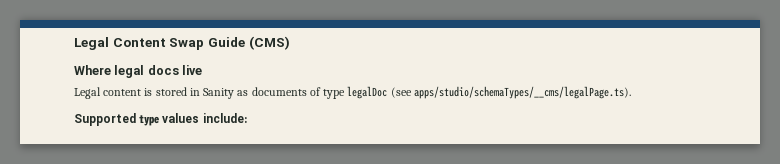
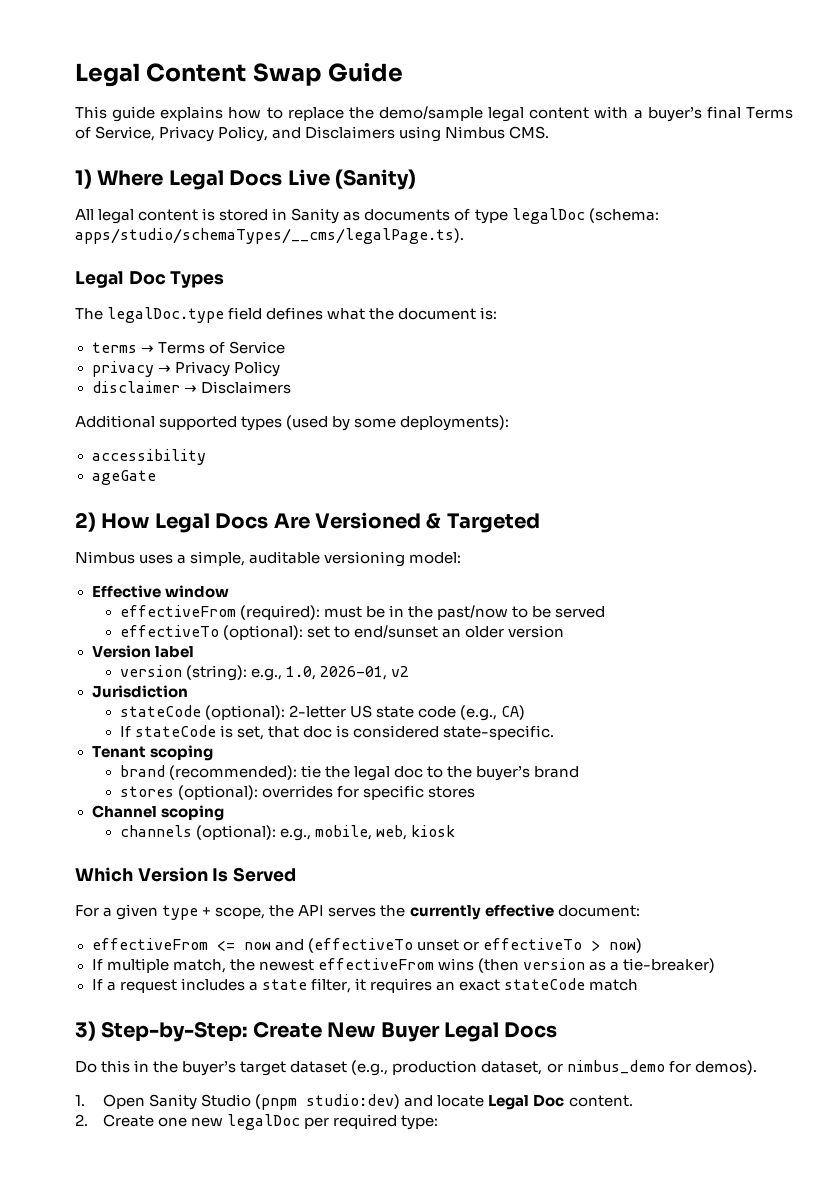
[248,36,290,50] [74,65,203,78] [74,87,101,99] (CMS) // Where legal docs live // Legal -> [75,106,793,122] [75,126,550,142] [75,169,416,190] [75,209,135,224] // This guide explains how to replace the demo/sample legal content with a buyer’s final Terms of Service, Privacy Policy, and Disclaimers using Nimbus CMS. // 1) Where Legal Docs Live (Sanity) // All legal
[390,87,412,98] (see -> [588,208,659,223] (schema:
[74,113,247,126] Supported type values include: -> [75,271,225,288] [75,307,498,323] [91,341,285,354] [91,361,280,377] [91,381,291,394] [75,415,510,431] [91,449,206,465] [91,470,156,485] [75,512,540,533] [75,551,462,567] [91,585,229,598] [119,605,606,620] [119,625,564,640] [91,645,194,658] [119,665,409,681] [91,685,188,698] [119,705,525,721] [119,725,555,740] [91,745,213,761] [119,765,580,781] [119,785,475,800] [91,805,224,821] [119,825,455,841] [75,867,297,882] [75,904,640,920] [91,938,642,953] [91,958,716,973] [91,978,639,993] [75,1021,558,1042] [75,1060,757,1076] [75,1094,633,1110] [75,1114,439,1130] Legal Doc Types // The legalDoc.type field defines what the document is: // terms → Terms of Service // privacy → Privacy Policy // disclaimer → Disclaimers // Additional supported types (used by some deployments): // accessibility // ageGate // 2) How Legal Docs Are Versioned & Targeted // Nimbus uses a simple, auditable versioning model: // Effective window // effectiveFrom (required): must be in the past/now to be served // effectiveTo (optional): set to end/sunset an older version // Version label // version (string): e.g., 1.0, 2026-01, v2 // Jurisdiction // stateCode (optional): 2-letter US state code (e.g., CA) // If stateCode is set, that doc is considered state-specific. // Tenant scoping // brand (recommended): tie the legal doc to the buyer’s brand // stores (optional): overrides for specific stores // Channel scoping // channels (optional): e.g., mobile, web, kiosk // Which Version Is Served // For a given type + scope, the API serves the currently effective document: // effectiveFrom <= now and (effectiveTo unset or effectiveTo > now) // If multiple match, the newest effectiveFrom wins (then version as a tie-breaker) // If a request includes a state filter, it requires an exact stateCode match // 3) Step-by-Step: Create New Buyer Legal Docs // Do this in the buyer’s target dataset (e.g., production dataset, or nimbus_demo for demos). // 1. Open Sanity Studio (pnpm studio:dev) and locate Legal Doc content. // 2. Create one new legalDoc per required type:

